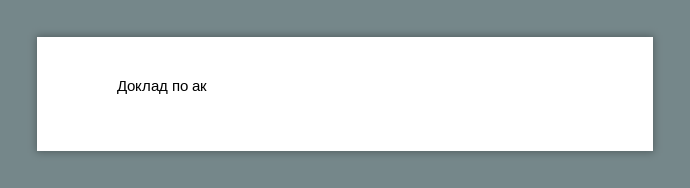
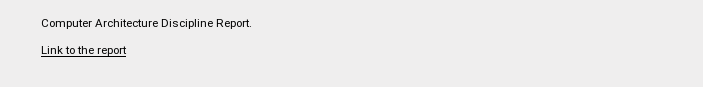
[117,81,208,94] Доклад по ак -> [41,19,253,29] [41,46,128,56] Computer Architecture Discipline Report. // Link to the report

